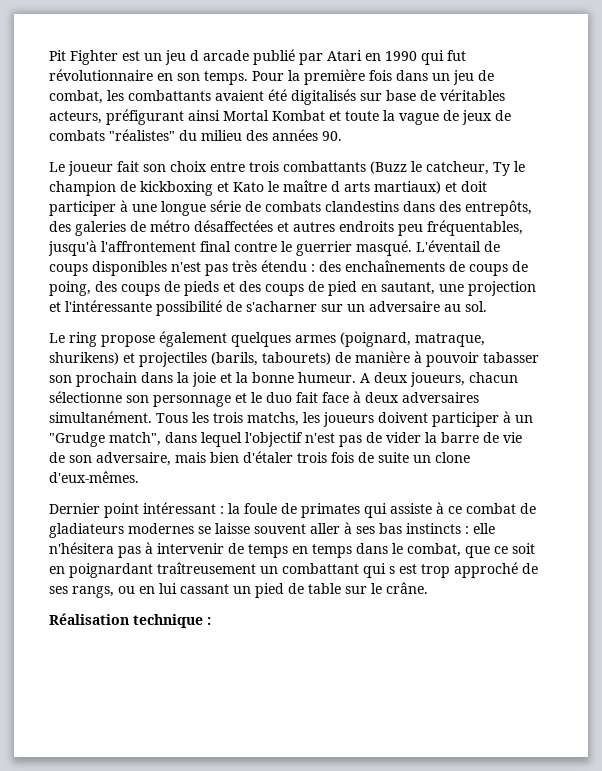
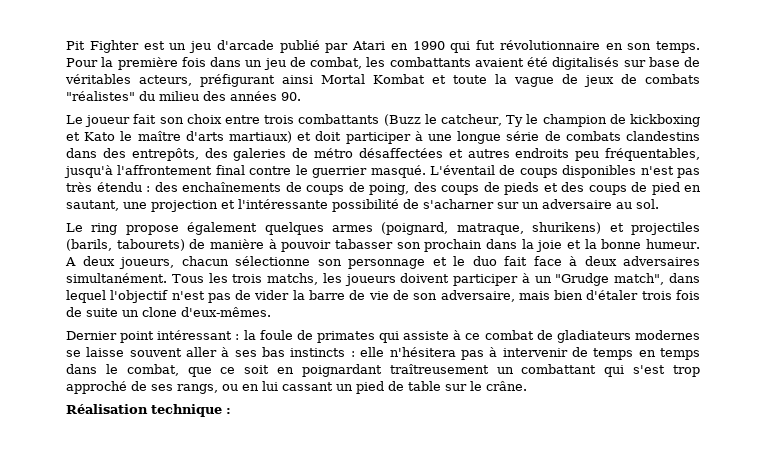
[190,50,249,61] d arcade -> [216,40,274,50] d'arcade
[331,181,370,192] d arts -> [185,131,224,141] d'arts
[389,564,417,574] s est -> [633,365,666,374] s'est

